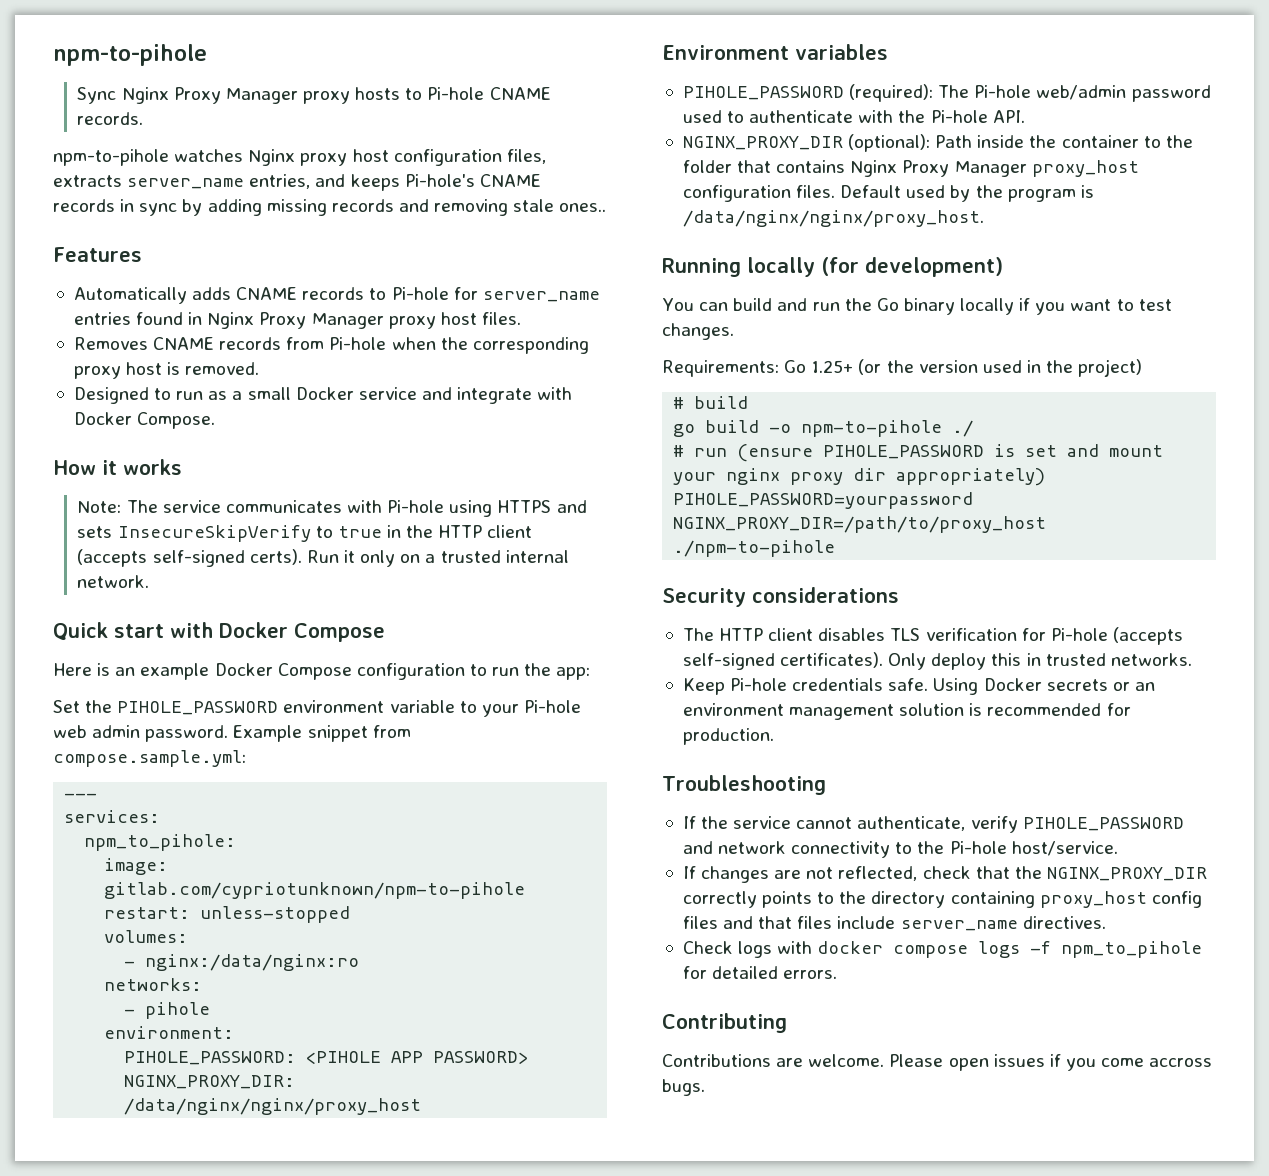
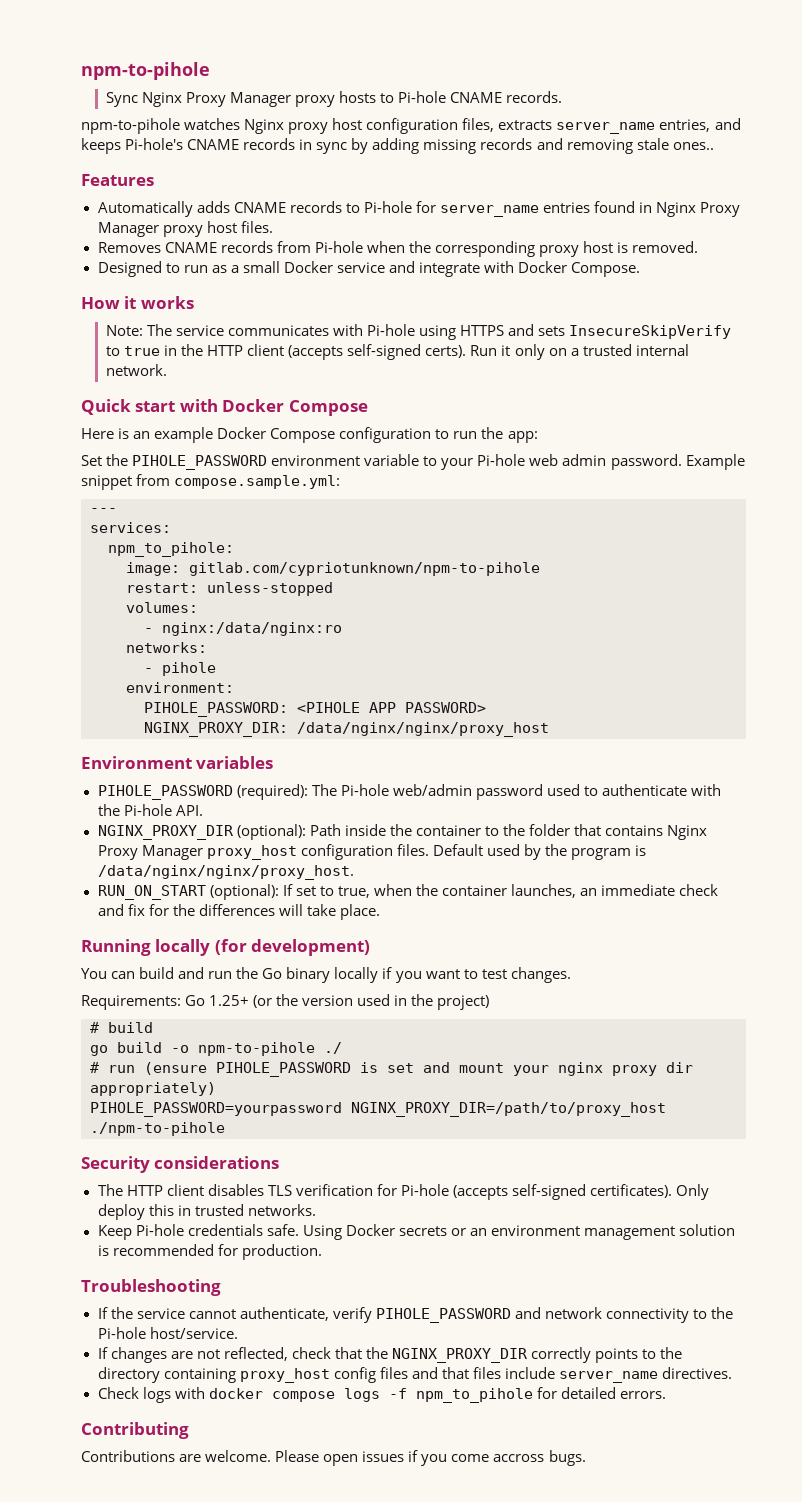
(984, 218) none -> [97,884,719,900] [97,904,380,920] // RUN_ON_START (optional): If set to true, when the container launches, an immediate check and fix for the differences will take place.

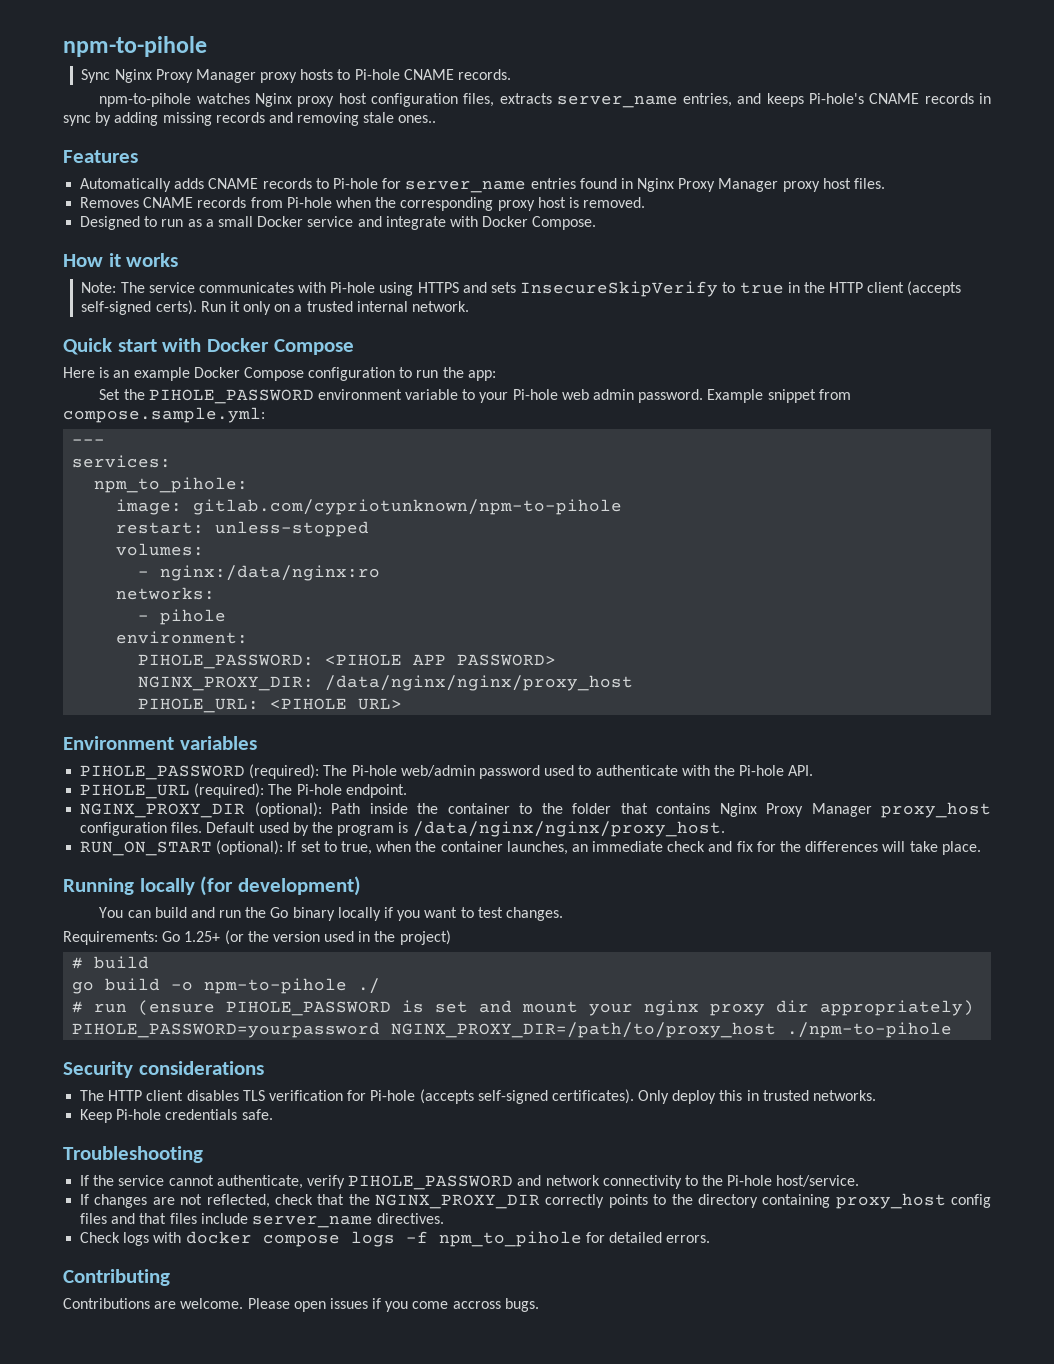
(549, 729) none -> [138,698,403,713] // PIHOLE_URL: <PIHOLE URL>
(203, 810) none -> [80,783,407,799] // PIHOLE_URL (required): The Pi-hole endpoint.
[302,1224,736,1240] [97,1244,322,1260] Using Docker secrets or an environment management solution is recommended for production. -> (273, 1114) none

